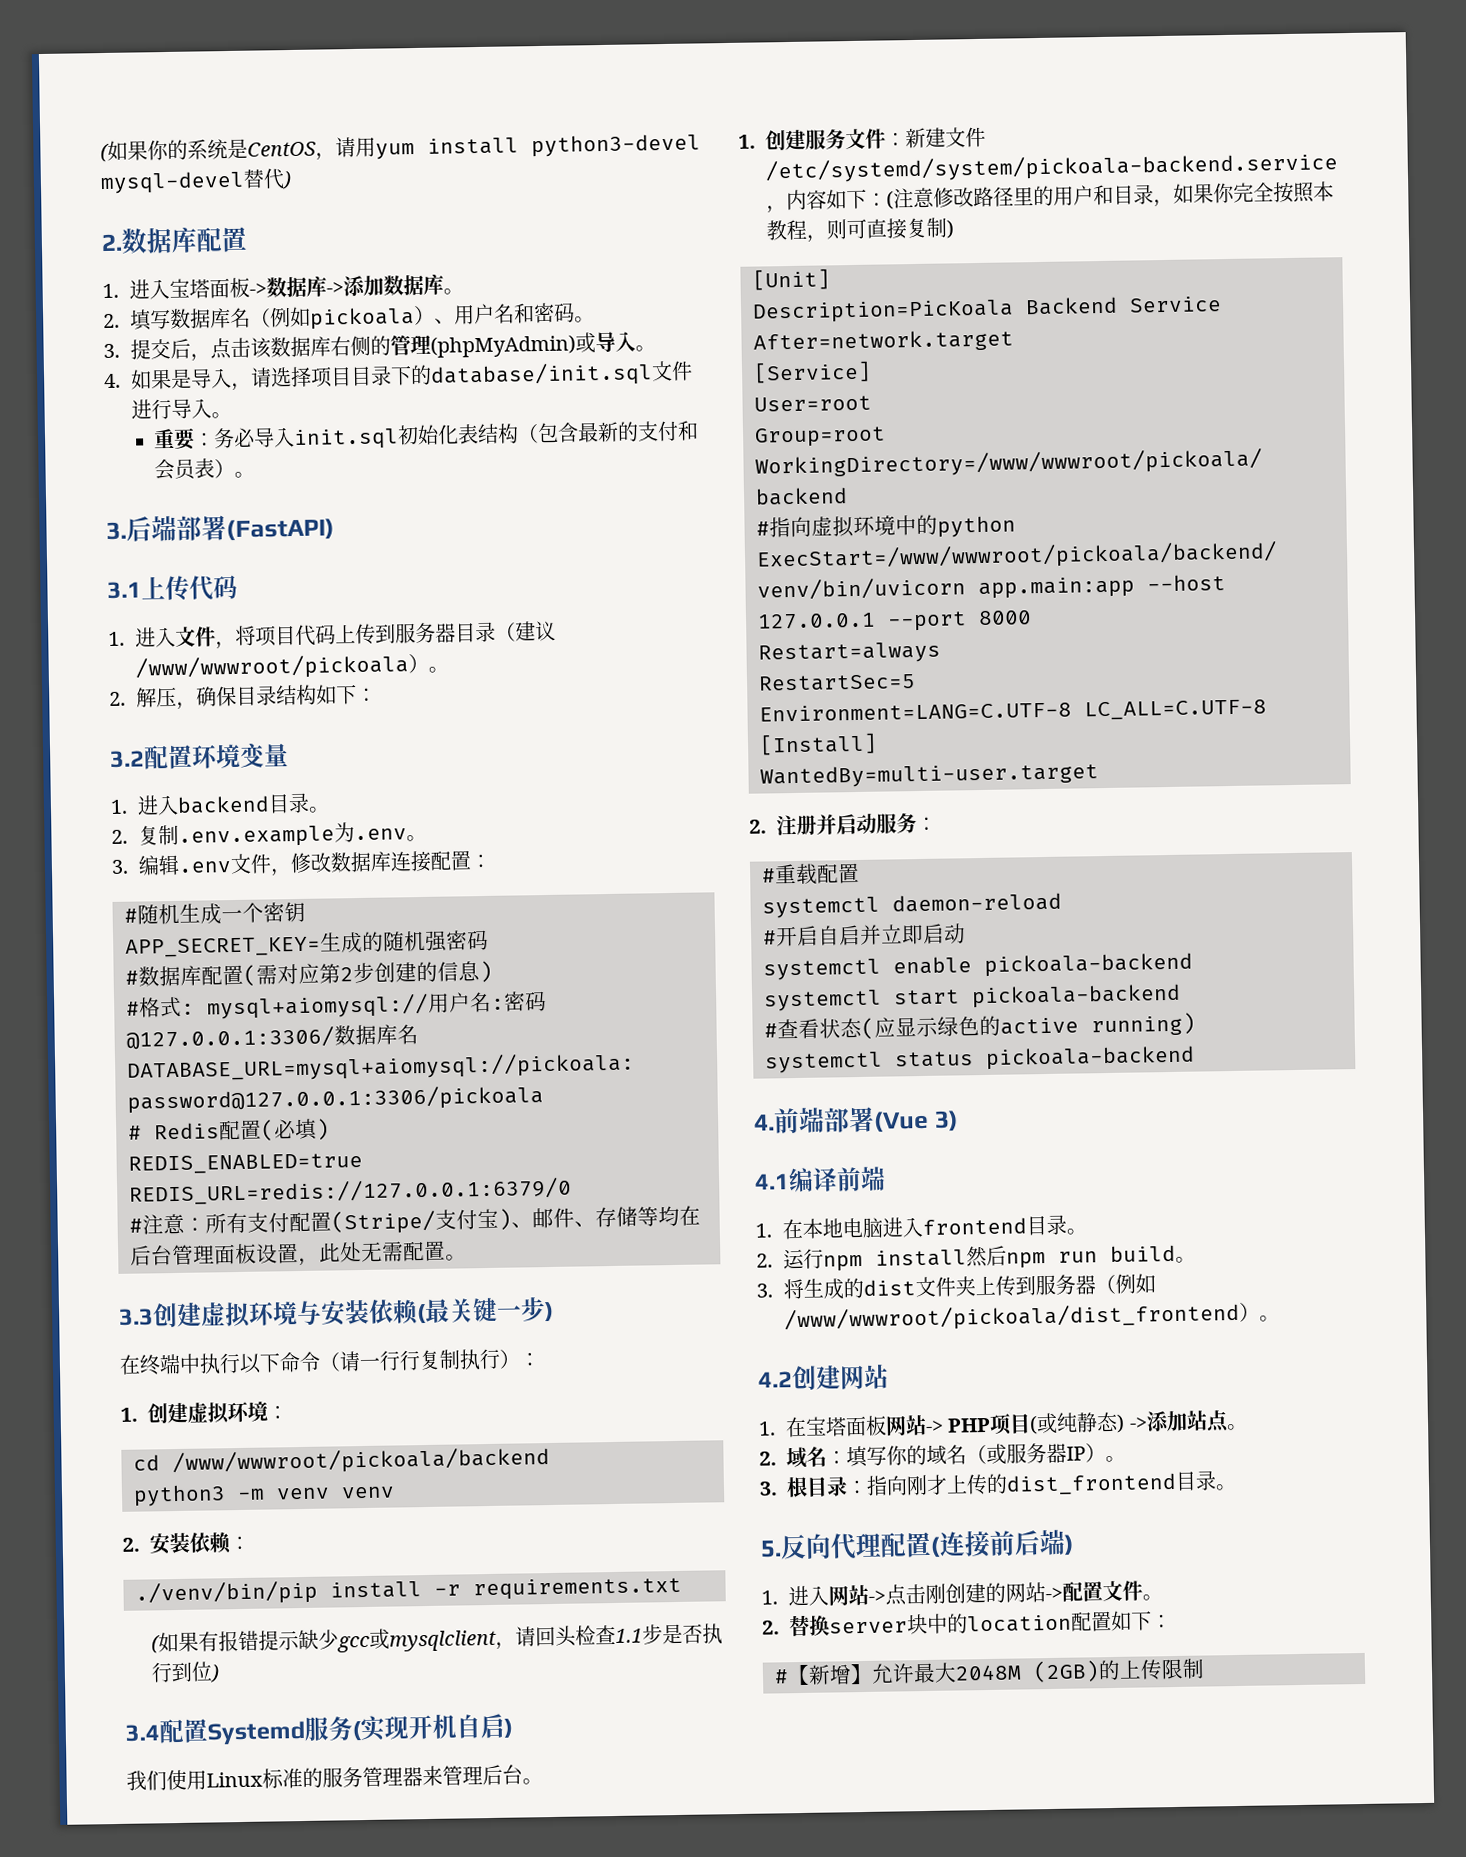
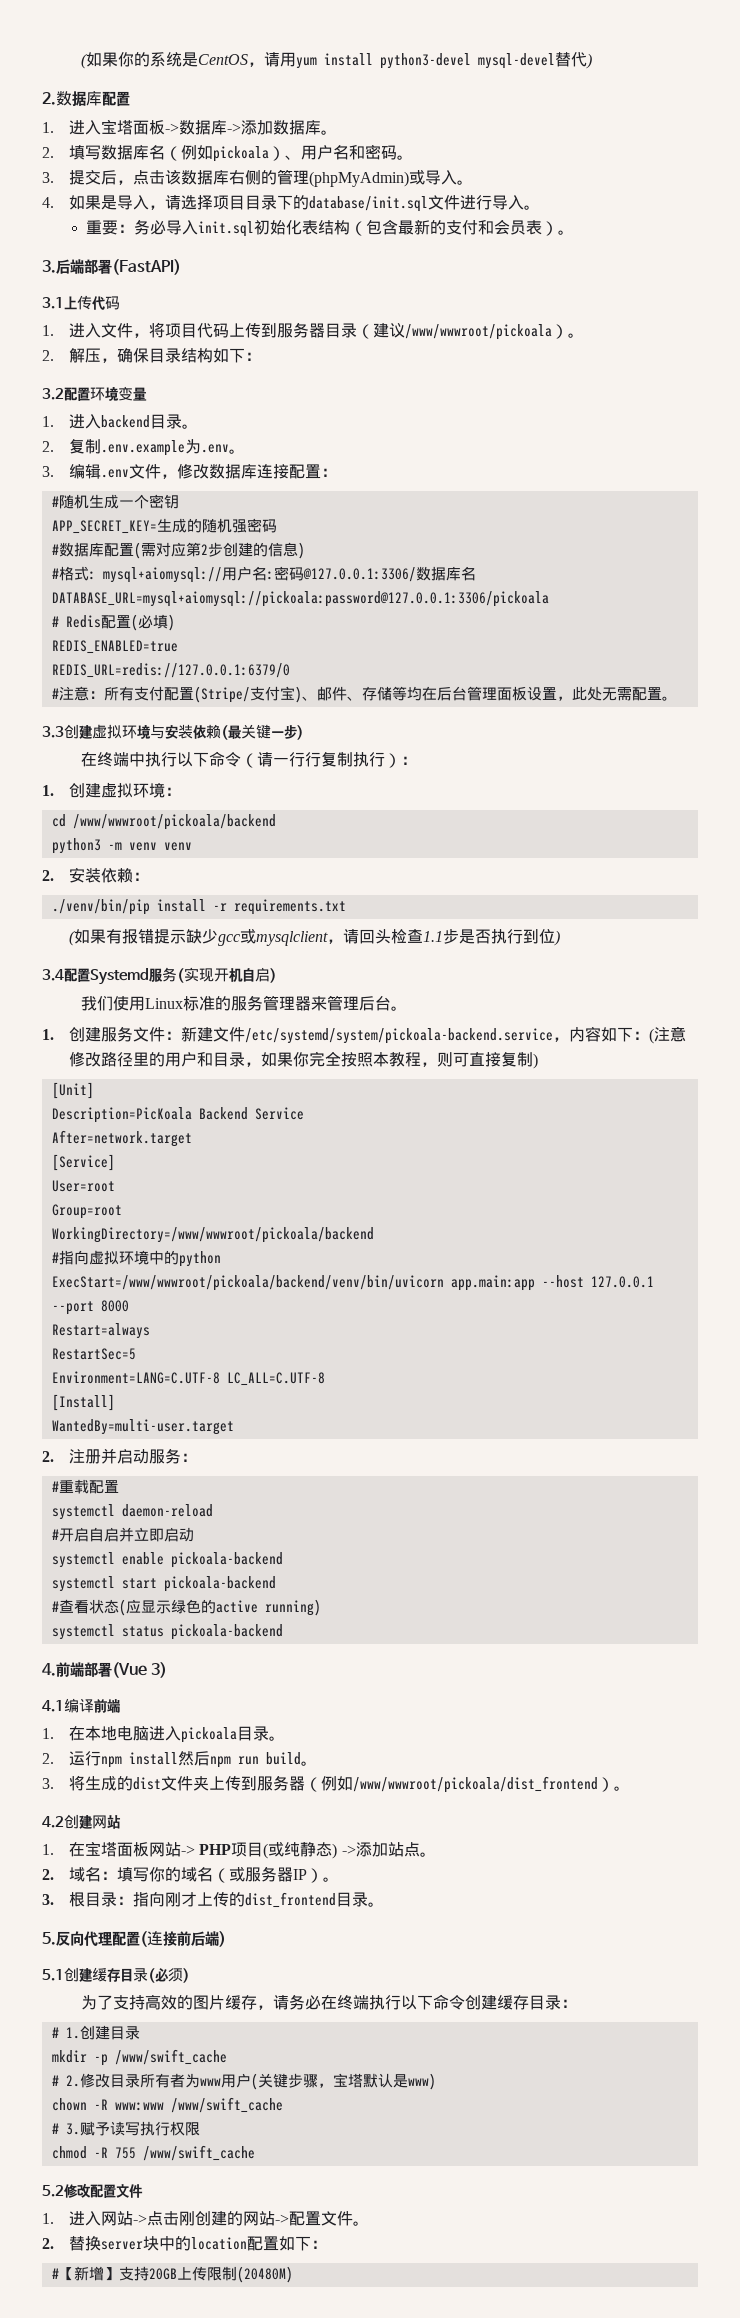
[921,1217,1027,1236] frontend -> [180,1727,237,1743] pickoala
(1075, 1545) none -> [42,1967,190,1983] [80,1994,577,2010] [51,2025,140,2040] [51,2049,227,2066] [51,2073,436,2090] [51,2097,283,2113] [51,2121,200,2136] [51,2145,255,2161] [42,2183,143,2198] // 5.1创建缓存目录(必须) // 为了支持高效的图片缓存，请务必在终端执行以下命令创建缓存目录： // # 1.创建目录 // mkdir -p /www/swift_cache // # 2.修改目录所有者为www用户(关键步骤，宝塔默认是www) // chown -R www:www /www/swift_cache // # 3.赋予读写执行权限 // chmod -R 755 /www/swift_cache // 5.2修改配置文件
[871,1659,1121,1684] 允许最大2048M (2GB)的 -> [118,2266,177,2281] 支持20GB
(1205, 1668) none -> [236,2266,293,2283] (20480M)

